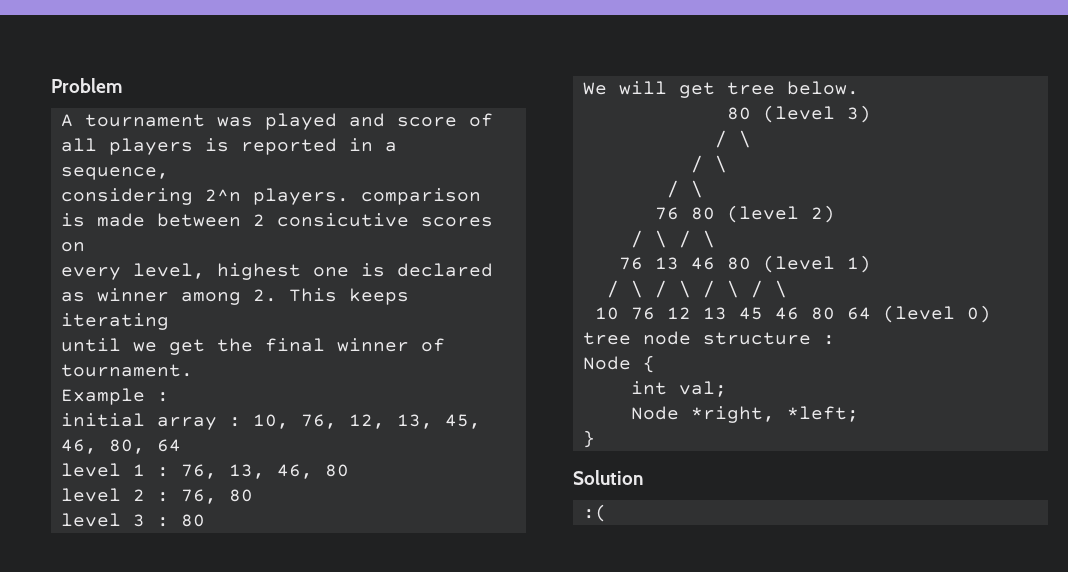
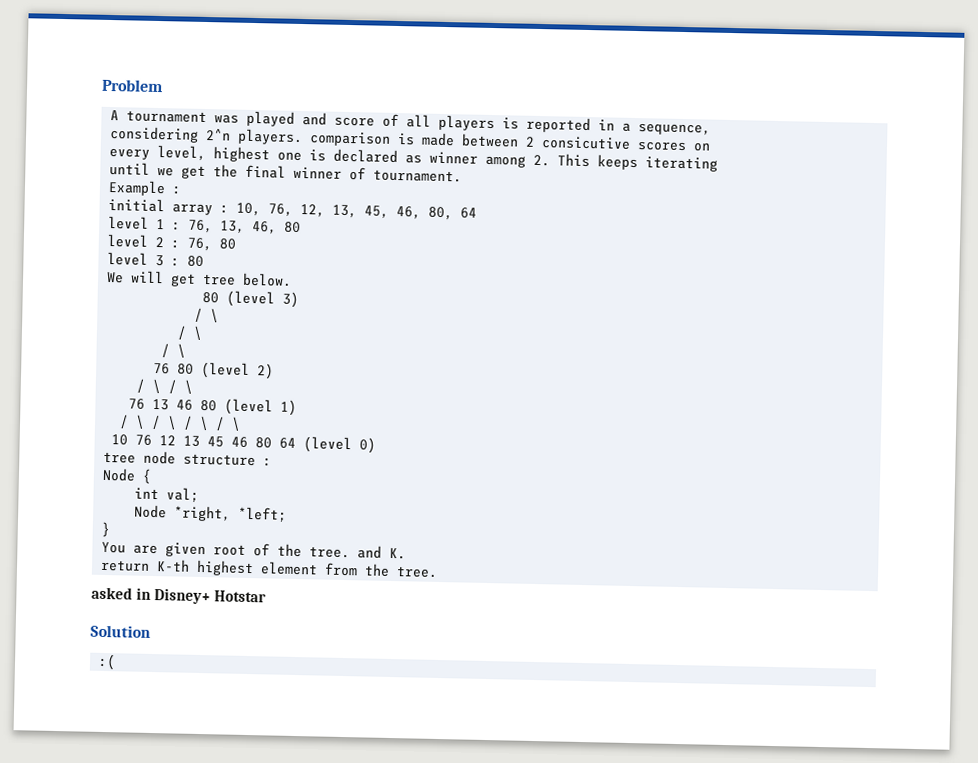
(595, 439) none -> [100,541,406,560] [99,559,438,578] [91,586,266,605] // You are given root of the tree. and K. // return K-th highest element from the tree. // asked in Disney+ Hotstar

